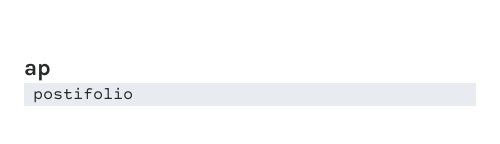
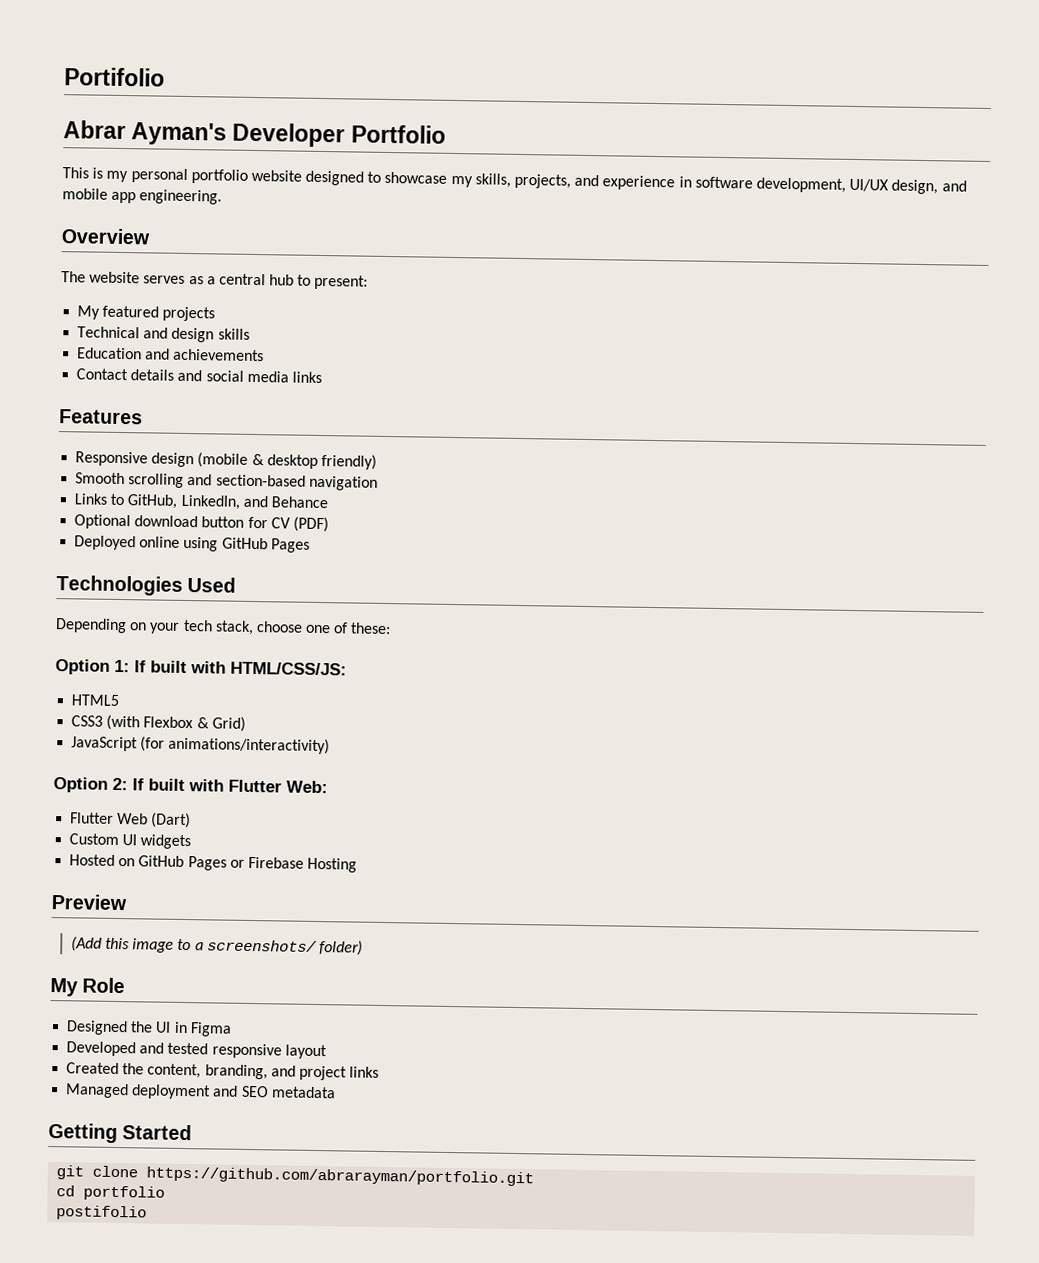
[24,63,51,81] ap -> [64,67,165,87] [63,120,446,148] [62,167,967,195] [62,188,223,205] [61,228,150,245] [61,271,369,290] [77,305,216,322] [77,326,250,343] [77,347,265,362] [76,368,322,384] [59,409,143,425] [75,451,377,470] [75,472,378,491] [74,493,328,510] [74,514,329,533] [74,535,310,553] [56,575,237,596] [55,618,392,635] [55,659,347,676] [71,694,121,707] [71,714,246,732] [71,736,331,755] [53,777,328,794] [70,812,192,829] [69,833,192,850] [69,854,358,873] [51,894,127,911] [70,936,363,956] [50,977,126,997] [66,1020,232,1037] [66,1041,327,1060] [66,1062,380,1081] [65,1083,336,1100] [48,1122,193,1144] [56,1165,535,1187] [56,1185,166,1201] Portifolio // Abrar Ayman's Developer Portfolio // This is my personal portfolio website designed to showcase my skills, projects, and experience in software development, UI/UX design, and mobile app engineering. // Overview // The website serves as a central hub to present: // My featured projects // Technical and design skills // Education and achievements // Contact details and social media links // Features // Responsive design (mobile & desktop friendly) // Smooth scrolling and section-based navigation // Links to GitHub, LinkedIn, and Behance // Optional download button for CV (PDF) // Deployed online using GitHub Pages // Technologies Used // Depending on your tech stack, choose one of these: // Option 1: If built with HTML/CSS/JS: // HTML5 // CSS3 (with Flexbox & Grid) // JavaScript (for animations/interactivity) // Option 2: If built with Flutter Web: // Flutter Web (Dart) // Custom UI widgets // Hosted on GitHub Pages or Firebase Hosting // Preview // (Add this image to a screenshots/ folder) // My Role // Designed the UI in Figma // Developed and tested responsive layout // Created the content, branding, and project links // Managed deployment and SEO metadata // Getting Started // git clone https://github.com/abrarayman/portfolio.git // cd portfolio

